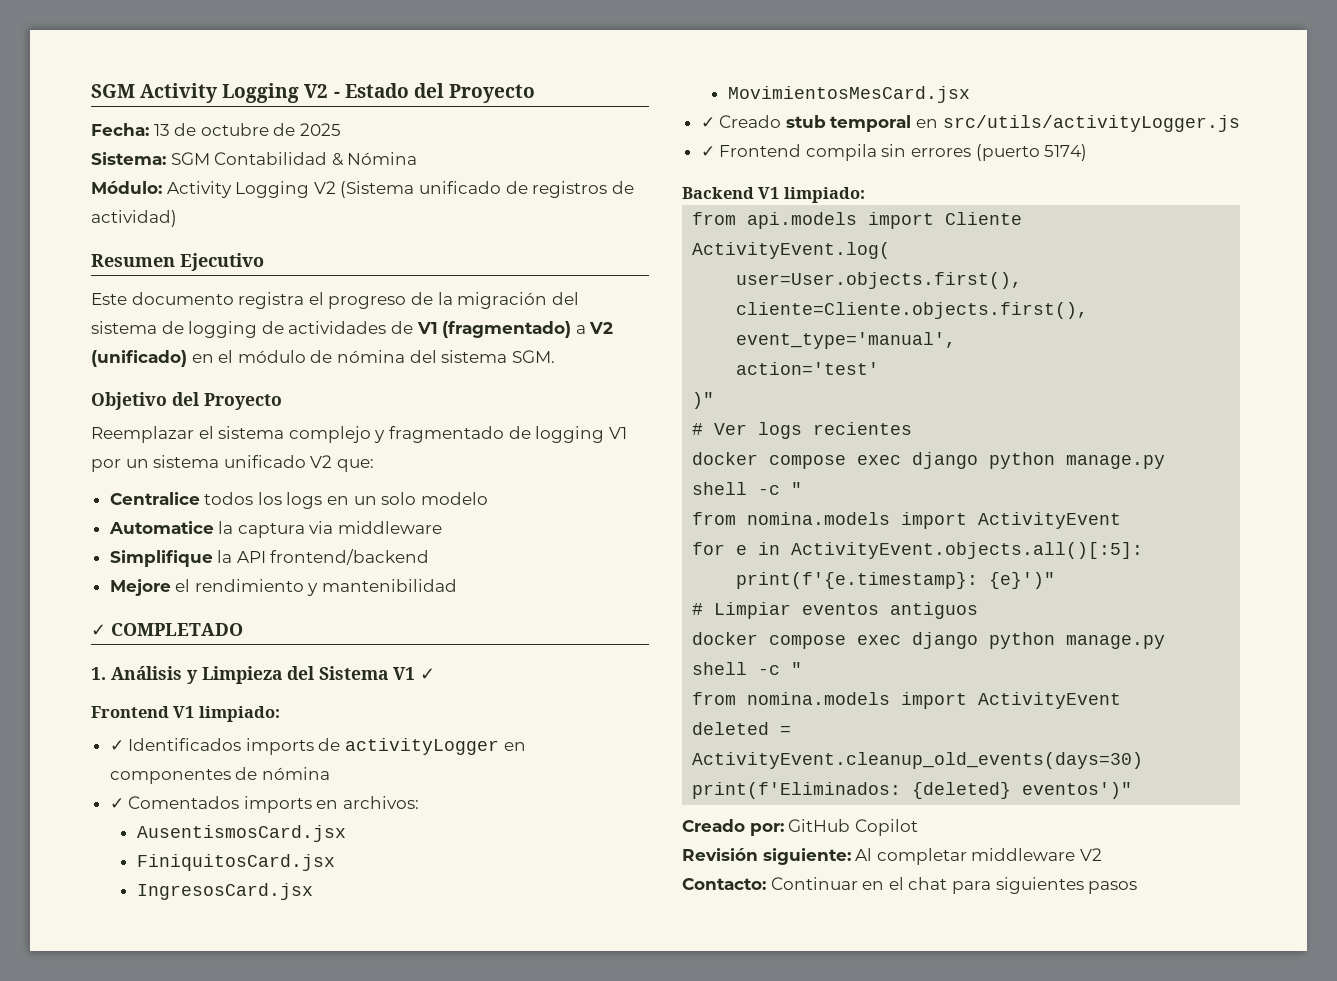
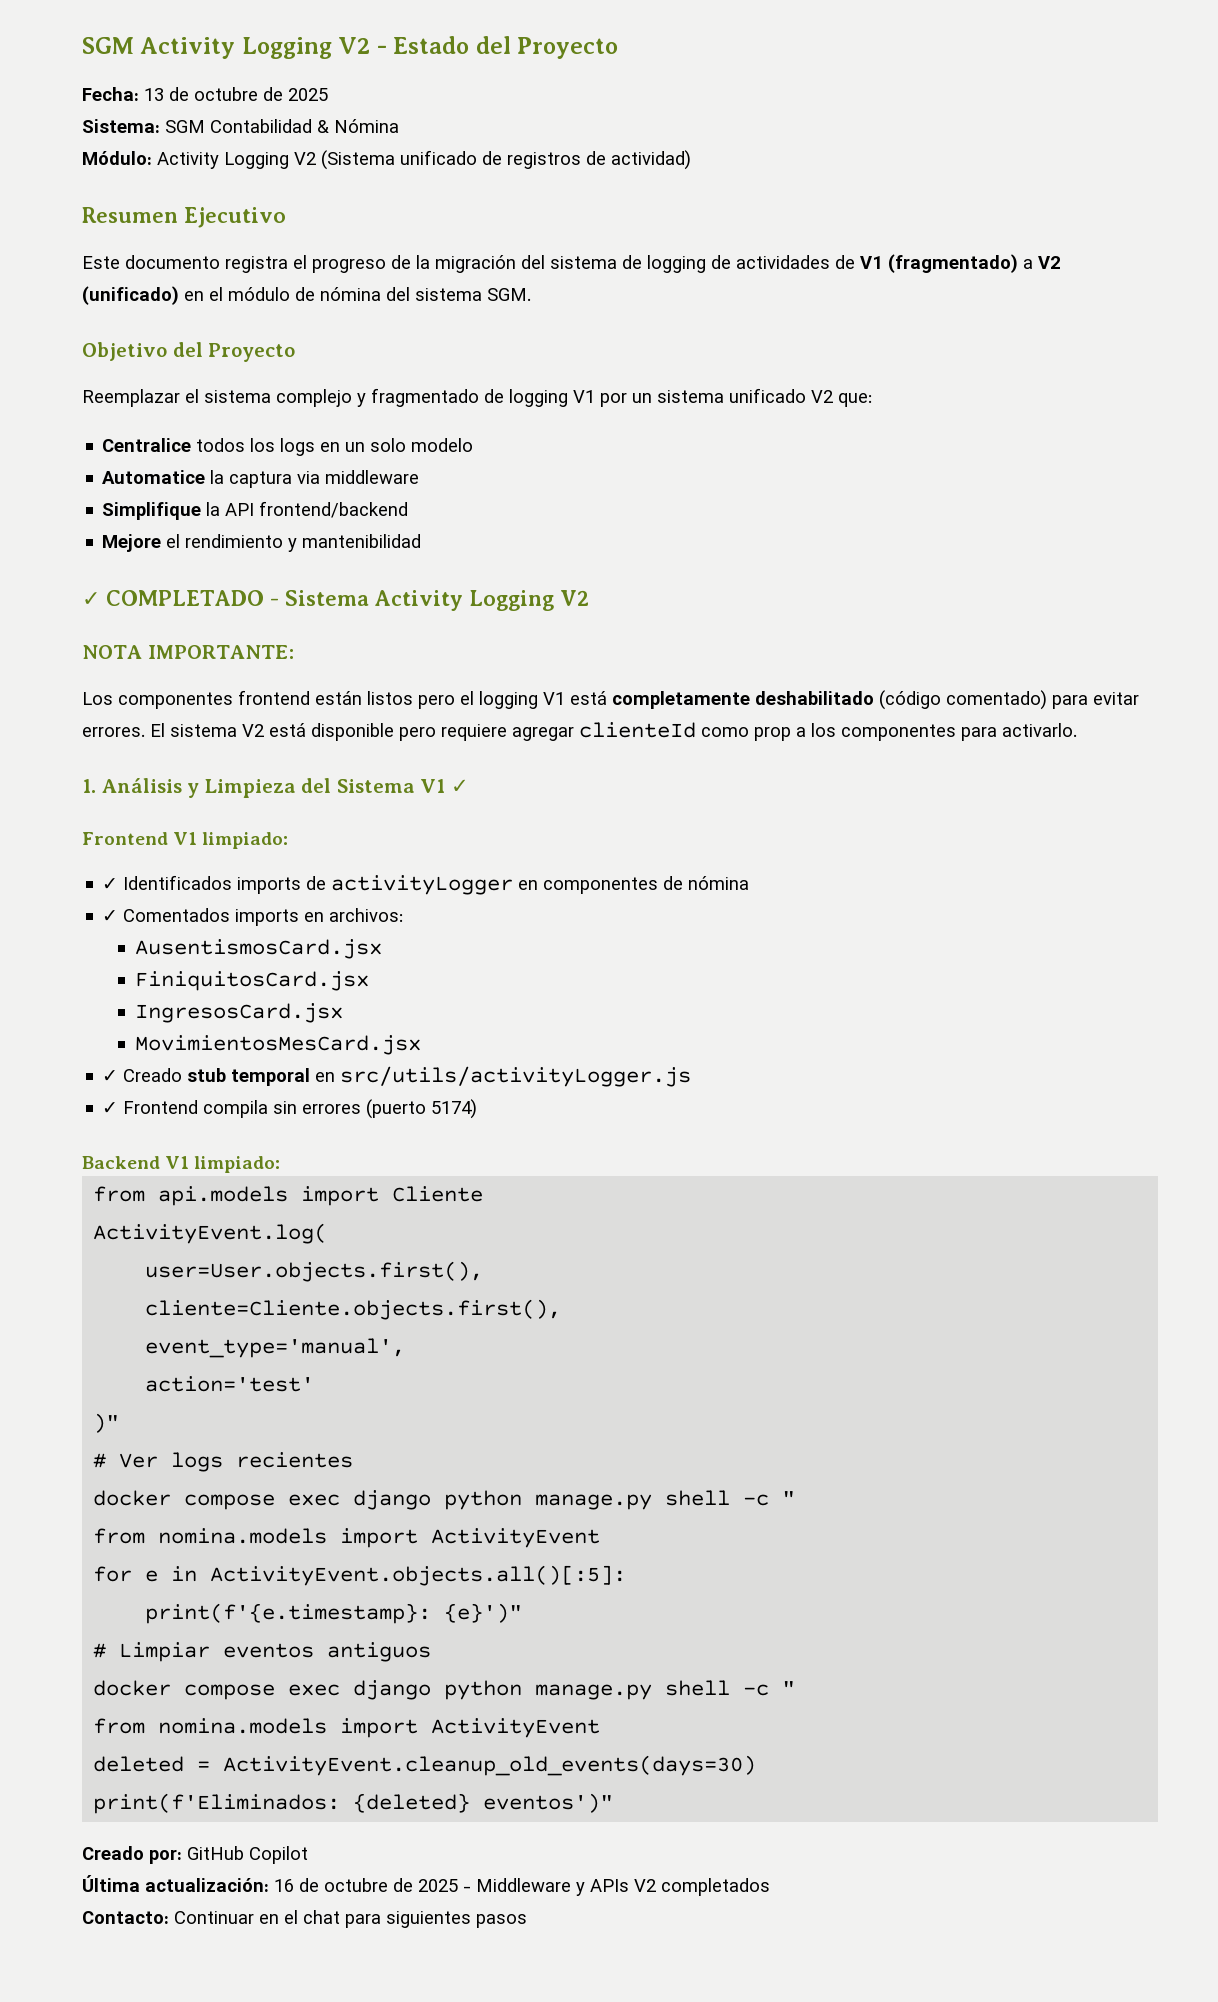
(243, 629) none -> [269,590,589,611] [82,645,294,659] [82,690,1139,710] [82,722,1077,741] - Sistema Activity Logging V2 // NOTA IMPORTANTE: // Los componentes frontend están listos pero el logging V1 está completamente deshabilitado (código comentado) para evitar errores. El sistema V2 está disponible pero requiere agregar clienteId como prop a los componentes para activarlo.
[682,848,1102,865] Revisión siguiente: Al completar middleware V2 -> [82,1875,770,1896] Última actualización: 16 de octubre de 2025 - Middleware y APIs V2 completados

